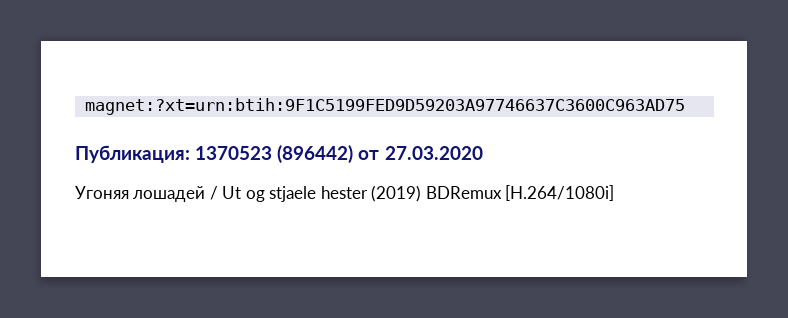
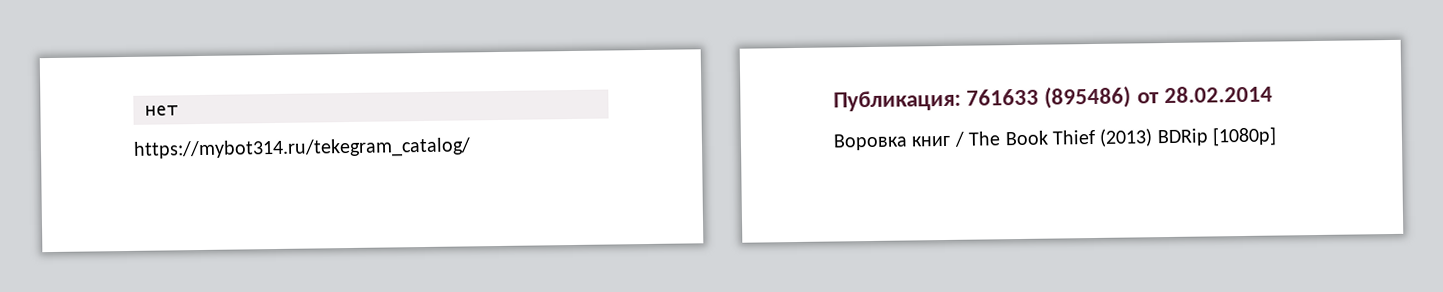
[84,98,685,115] magnet:?xt=urn:btih:9F1C5199FED9D59203A97746637C3600C963AD75 -> [145,105,179,116] [133,137,471,160] нет // https://mybot314.ru/tekegram_catalog/
[195,145,483,163] [75,185,615,202] 1370523 (896442) от 27.03.2020 // Угоняя лошадей / Ut og stjaele hester (2019) BDRemux [H.264/1080i] -> [966,85,1273,109] [833,126,1278,151] 761633 (895486) от 28.02.2014 // Воровка книг / The Book Thief (2013) BDRip [1080p]

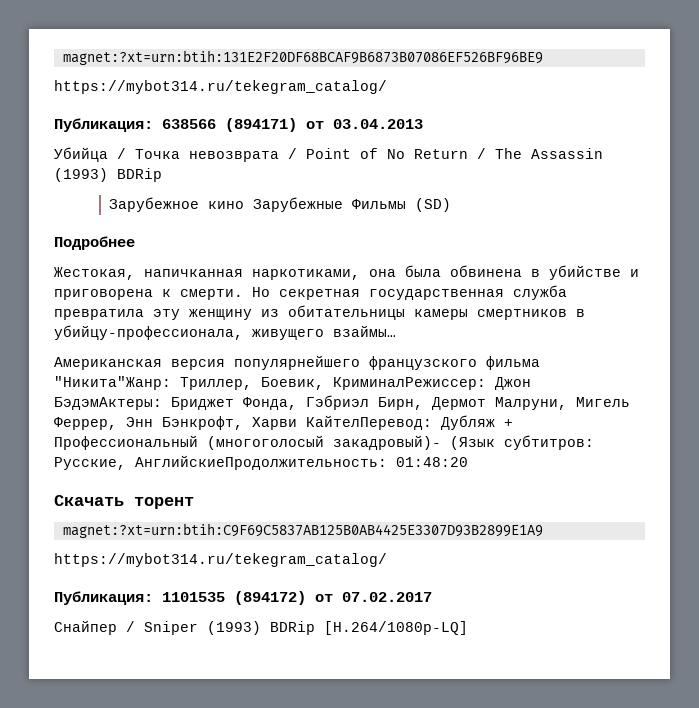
[145,105,179,116] [133,137,471,160] [833,85,1273,112] [833,126,1278,151] нет // https://mybot314.ru/tekegram_catalog/ // Публикация: 761633 (895486) от 28.02.2014 // Воровка книг / The Book Thief (2013) BDRip [1080p] -> [62,50,543,65] [54,80,387,94] [54,118,423,132] [54,147,603,162] [54,168,162,182] [109,197,452,212] [54,236,135,250] [54,265,639,280] [54,285,567,300] [54,305,585,320] [54,325,396,340] [54,355,540,370] [54,376,531,390] [54,395,630,410] [54,415,513,430] [54,435,594,450] [54,455,468,470] [54,495,194,509] [62,523,543,538] [54,553,387,567] [54,591,432,605] [54,620,468,635] magnet:?xt=urn:btih:131E2F20DF68BCAF9B6873B07086EF526BF96BE9 // https://mybot314.ru/tekegram_catalog/ // Публикация: 638566 (894171) от 03.04.2013 // Убийца / Точка невозврата / Point of No Return / The Assassin (1993) BDRip // Зарубежное кино Зарубежные Фильмы (SD) // Подробнее // Жестокая, напичканная наркотиками, она была обвинена в убийстве и приговорена к смерти. Но секретная государственная служба превратила эту женщину из обитательницы камеры смертников в убийцу-профессионала, живущего взаймы… // Американская версия популярнейшего французского фильма "Никита"Жанр: Триллер, Боевик, КриминалРежиссер: Джон БэдэмАктеры: Бриджет Фонда, Гэбриэл Бирн, Дермот Малруни, Мигель Феррер, Энн Бэнкрофт, Харви КайтелПеревод: Дубляж + Профессиональный (многоголосый закадровый)- (Язык субтитров: Русские, АнглийскиеПродолжительность: 01:48:20 // Скачать торент // magnet:?xt=urn:btih:C9F69C5837AB125B0AB4425E3307D93B2899E1A9 // https://mybot314.ru/tekegram_catalog/ // Публикация: 1101535 (894172) от 07.02.2017 // Снайпер / Sniper (1993) BDRip [H.264/1080p-LQ]

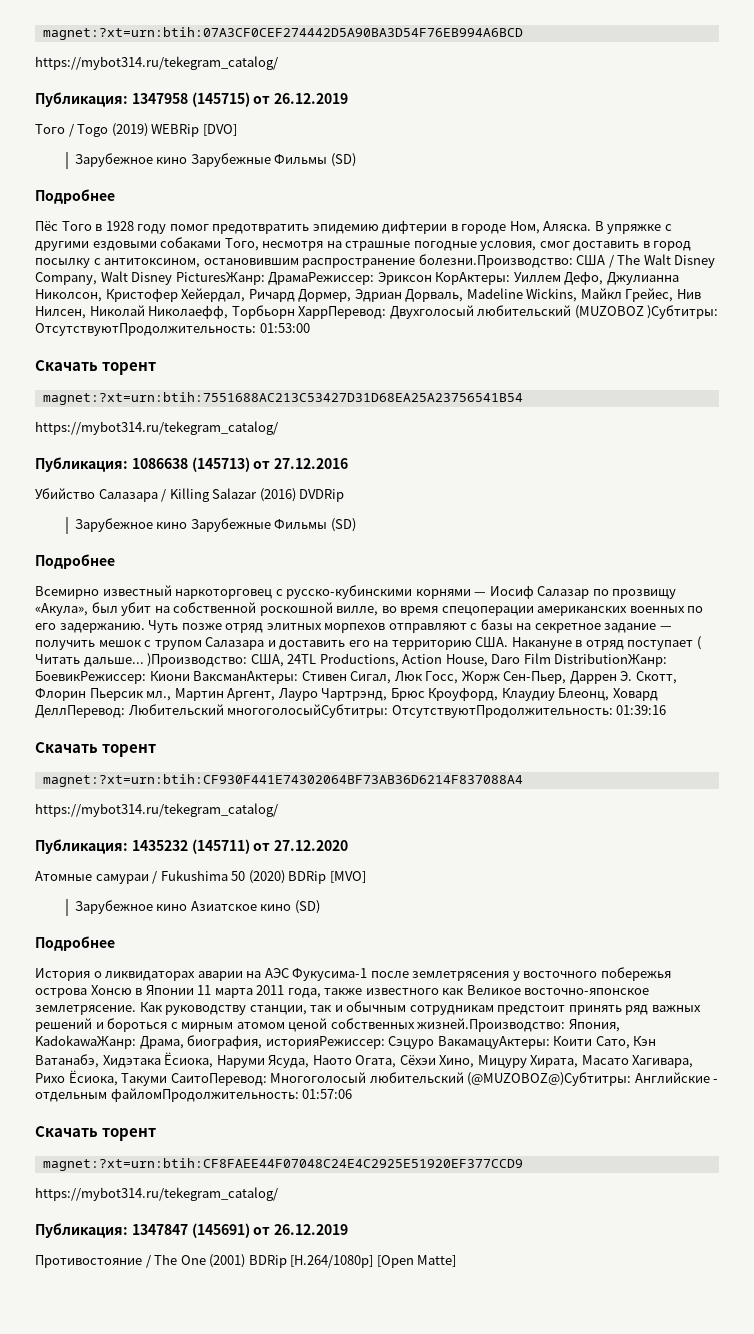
[62,50,543,65] [54,80,387,94] [54,118,423,132] [54,147,603,162] [54,168,162,182] [109,197,452,212] [54,236,135,250] [54,265,639,280] [54,285,567,300] [54,305,585,320] [54,325,396,340] [54,355,540,370] [54,376,531,390] [54,395,630,410] [54,415,513,430] [54,435,594,450] [54,455,468,470] [54,495,194,509] [62,523,543,538] [54,553,387,567] [54,591,432,605] [54,620,468,635] magnet:?xt=urn:btih:131E2F20DF68BCAF9B6873B07086EF526BF96BE9 // https://mybot314.ru/tekegram_catalog/ // Публикация: 638566 (894171) от 03.04.2013 // Убийца / Точка невозврата / Point of No Return / The Assassin (1993) BDRip // Зарубежное кино Зарубежные Фильмы (SD) // Подробнее // Жестокая, напичканная наркотиками, она была обвинена в убийстве и приговорена к смерти. Но секретная государственная служба превратила эту женщину из обитательницы камеры смертников в убийцу-профессионала, живущего взаймы… // Американская версия популярнейшего французского фильма "Никита"Жанр: Триллер, Боевик, КриминалРежиссер: Джон БэдэмАктеры: Бриджет Фонда, Гэбриэл Бирн, Дермот Малруни, Мигель Феррер, Энн Бэнкрофт, Харви КайтелПеревод: Дубляж + Профессиональный (многоголосый закадровый)- (Язык субтитров: Русские, АнглийскиеПродолжительность: 01:48:20 // Скачать торент // magnet:?xt=urn:btih:C9F69C5837AB125B0AB4425E3307D93B2899E1A9 // https://mybot314.ru/tekegram_catalog/ // Публикация: 1101535 (894172) от 07.02.2017 // Снайпер / Sniper (1993) BDRip [H.264/1080p-LQ] -> [42,27,523,40] [35,56,278,70] [35,92,349,107] [35,123,237,137] [74,153,356,167] [35,189,115,204] [35,220,672,234] [35,237,692,251] [35,254,716,268] [35,271,679,285] [35,288,701,302] [35,305,719,319] [35,323,310,336] [35,360,157,375] [42,392,523,405] [35,421,278,435] [35,457,349,472] [35,488,345,502] [74,518,356,532] [35,554,115,569] [35,585,677,599] [35,602,704,616] [35,619,672,633] [35,636,701,650] [35,653,668,667] [35,671,677,684] [35,687,658,701] [35,704,667,718] [35,742,157,757] [42,774,523,787] [35,803,278,817] [35,839,349,854] [35,870,366,884] [74,900,320,914] [35,936,115,951] [35,967,671,981] [35,985,650,998] [35,1001,701,1015] [35,1018,620,1032] [35,1035,657,1049] [35,1052,694,1068] [35,1070,719,1086] [35,1088,353,1102] [35,1126,157,1141] [42,1158,523,1171] [35,1187,278,1201] [35,1223,349,1238] [35,1254,457,1268] magnet:?xt=urn:btih:07A3CF0CEF274442D5A90BA3D54F76EB994A6BCD // https://mybot314.ru/tekegram_catalog/ // Публикация: 1347958 (145715) от 26.12.2019 // Того / Togo (2019) WEBRip [DVO] // Зарубежное кино Зарубежные Фильмы (SD) // Подробнее // Пёс Того в 1928 году помог предотвратить эпидемию дифтерии в городе Ном, Аляска. В упряжке с другими ездовыми собаками Того, несмотря на страшные погодные условия, смог доставить в город посылку с антитоксином, остановившим распространение болезни.Производство: США / The Walt Disney Company, Walt Disney PicturesЖанр: ДрамаРежиссер: Эриксон КорАктеры: Уиллем Дефо, Джулианна Николсон, Кристофер Хейердал, Ричард Дормер, Эдриан Дорваль, Madeline Wickins, Майкл Грейес, Нив Нилсен, Николай Николаефф, Торбьорн ХаррПеревод: Двухголосый любительский (MUZOBOZ )Субтитры: ОтсутствуютПродолжительность: 01:53:00 // Скачать торент // magnet:?xt=urn:btih:7551688AC213C53427D31D68EA25A23756541B54 // https://mybot314.ru/tekegram_catalog/ // Публикация: 1086638 (145713) от 27.12.2016 // Убийство Салазара / Killing Salazar (2016) DVDRip // Зарубежное кино Зарубежные Фильмы (SD) // Подробнее // Всемирно известный наркоторговец с русско-кубинскими корнями — Иосиф Салазар по прозвищу «Акула», был убит на собственной роскошной вилле, во время спецоперации американских военных по его задержанию. Чуть позже отряд элитных морпехов отправляют с базы на секретное задание — получить мешок с трупом Салазара и доставить его на территорию США. Накануне в отряд поступает ( Читать дальше... )Производство: США, 24TL Productions, Action House, Daro Film DistributionЖанр: БоевикРежиссер: Киони ВаксманАктеры: Стивен Сигал, Люк Госс, Жорж Сен-Пьер, Даррен Э. Скотт, Флорин Пьерсик мл., Мартин Аргент, Лауро Чартрэнд, Брюс Кроуфорд, Клаудиу Блеонц, Ховард ДеллПеревод: Любительский многоголосыйСубтитры: ОтсутствуютПродолжительность: 01:39:16 // Скачать торент // magnet:?xt=urn:btih:CF930F441E74302064BF73AB36D6214F837088A4 // https://mybot314.ru/tekegram_catalog/ // Публикация: 1435232 (145711) от 27.12.2020 // Атомные самураи / Fukushima 50 (2020) BDRip [MVO] // Зарубежное кино Азиатское кино (SD) // Подробнее // История о ликвидаторах аварии на АЭС Фукусима-1 после землетрясения у восточного побережья острова Хонсю в Японии 11 марта 2011 года, также известного как Великое восточно-японское землетрясение. Как руководству станции, так и обычным сотрудникам предстоит принять ряд важных решений и бороться с мирным атомом ценой собственных жизней.Производство: Япония, KadokawaЖанр: Драма, биография, историяРежиссер: Сэцуро ВакамацуАктеры: Коити Сато, Кэн Ватанабэ, Хидэтака Ёсиока, Наруми Ясуда, Наото Огата, Сёхэи Хино, Мицуру Хирата, Масато Хагивара, Рихо Ёсиока, Такуми СаитоПеревод: Многоголосый любительский (@MUZOBOZ@)Субтитры: Английские - отдельным файломПродолжительность: 01:57:06 // Скачать торент // magnet:?xt=urn:btih:CF8FAEE44F07048C24E4C2925E51920EF377CCD9 // https://mybot314.ru/tekegram_catalog/ // Публикация: 1347847 (145691) от 26.12.2019 // Противостояние / The One (2001) BDRip [H.264/1080p] [Open Matte]

